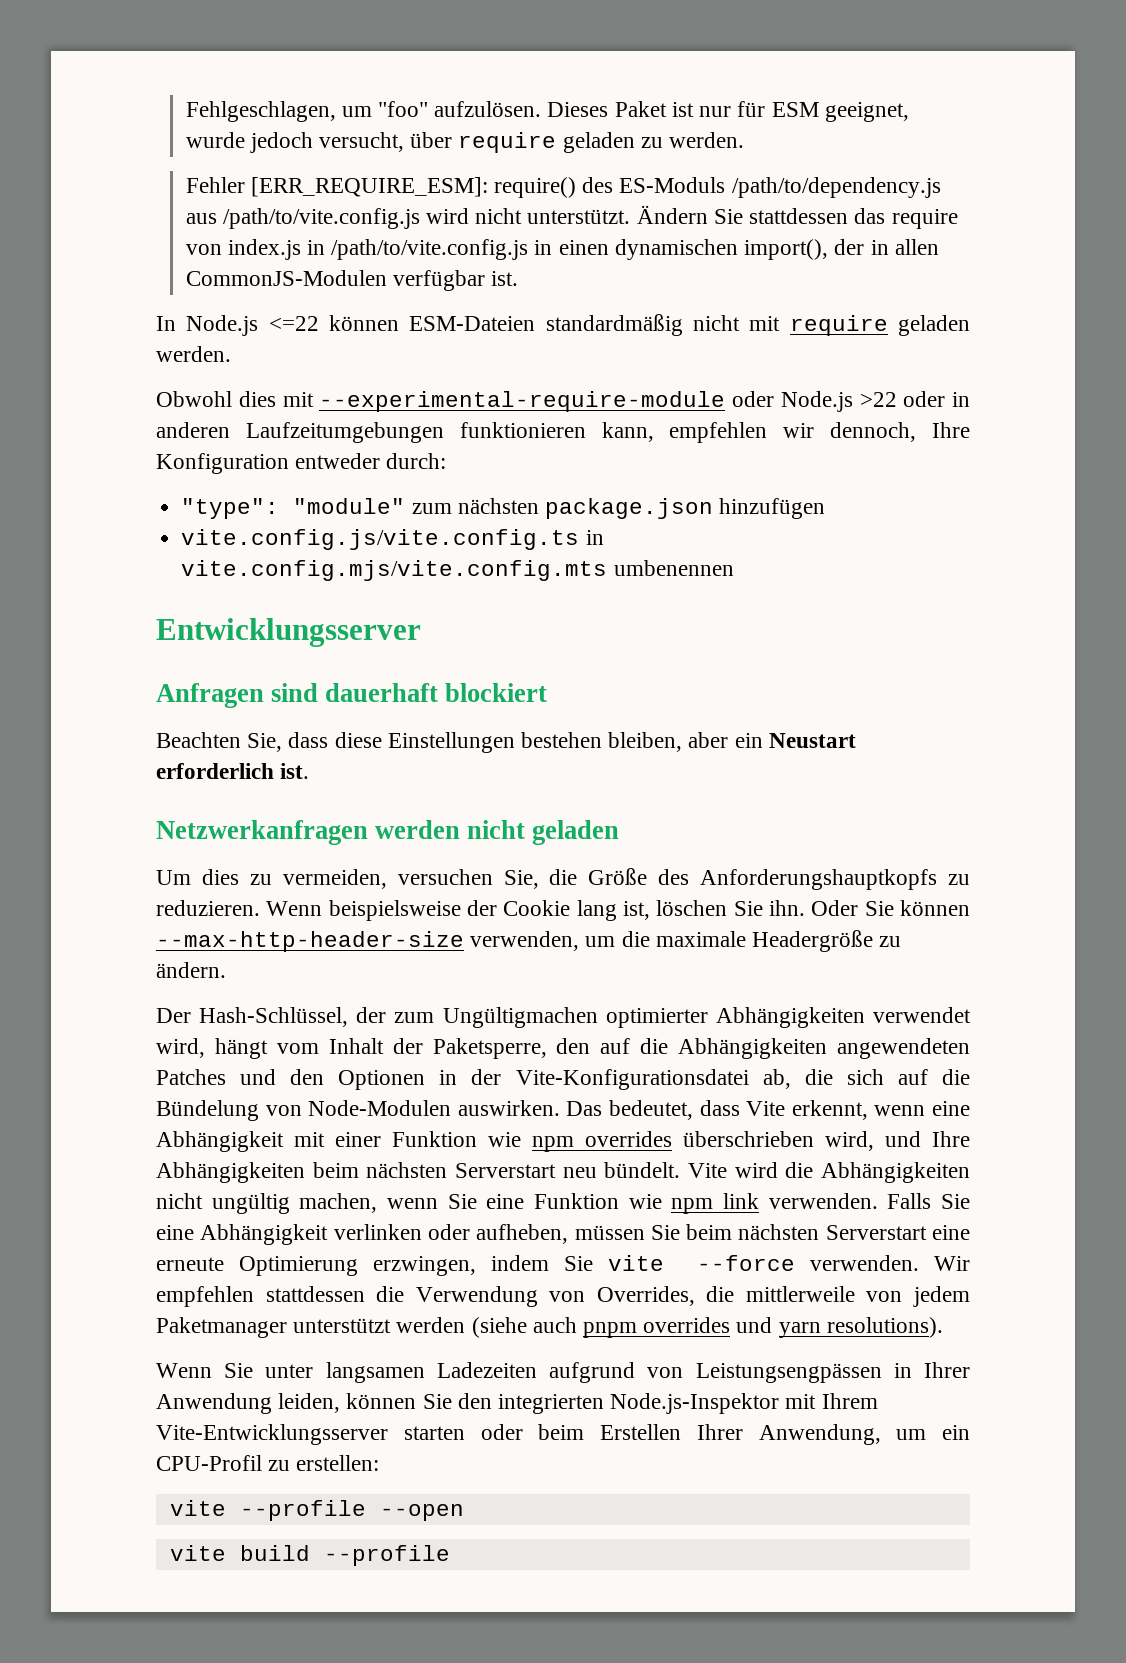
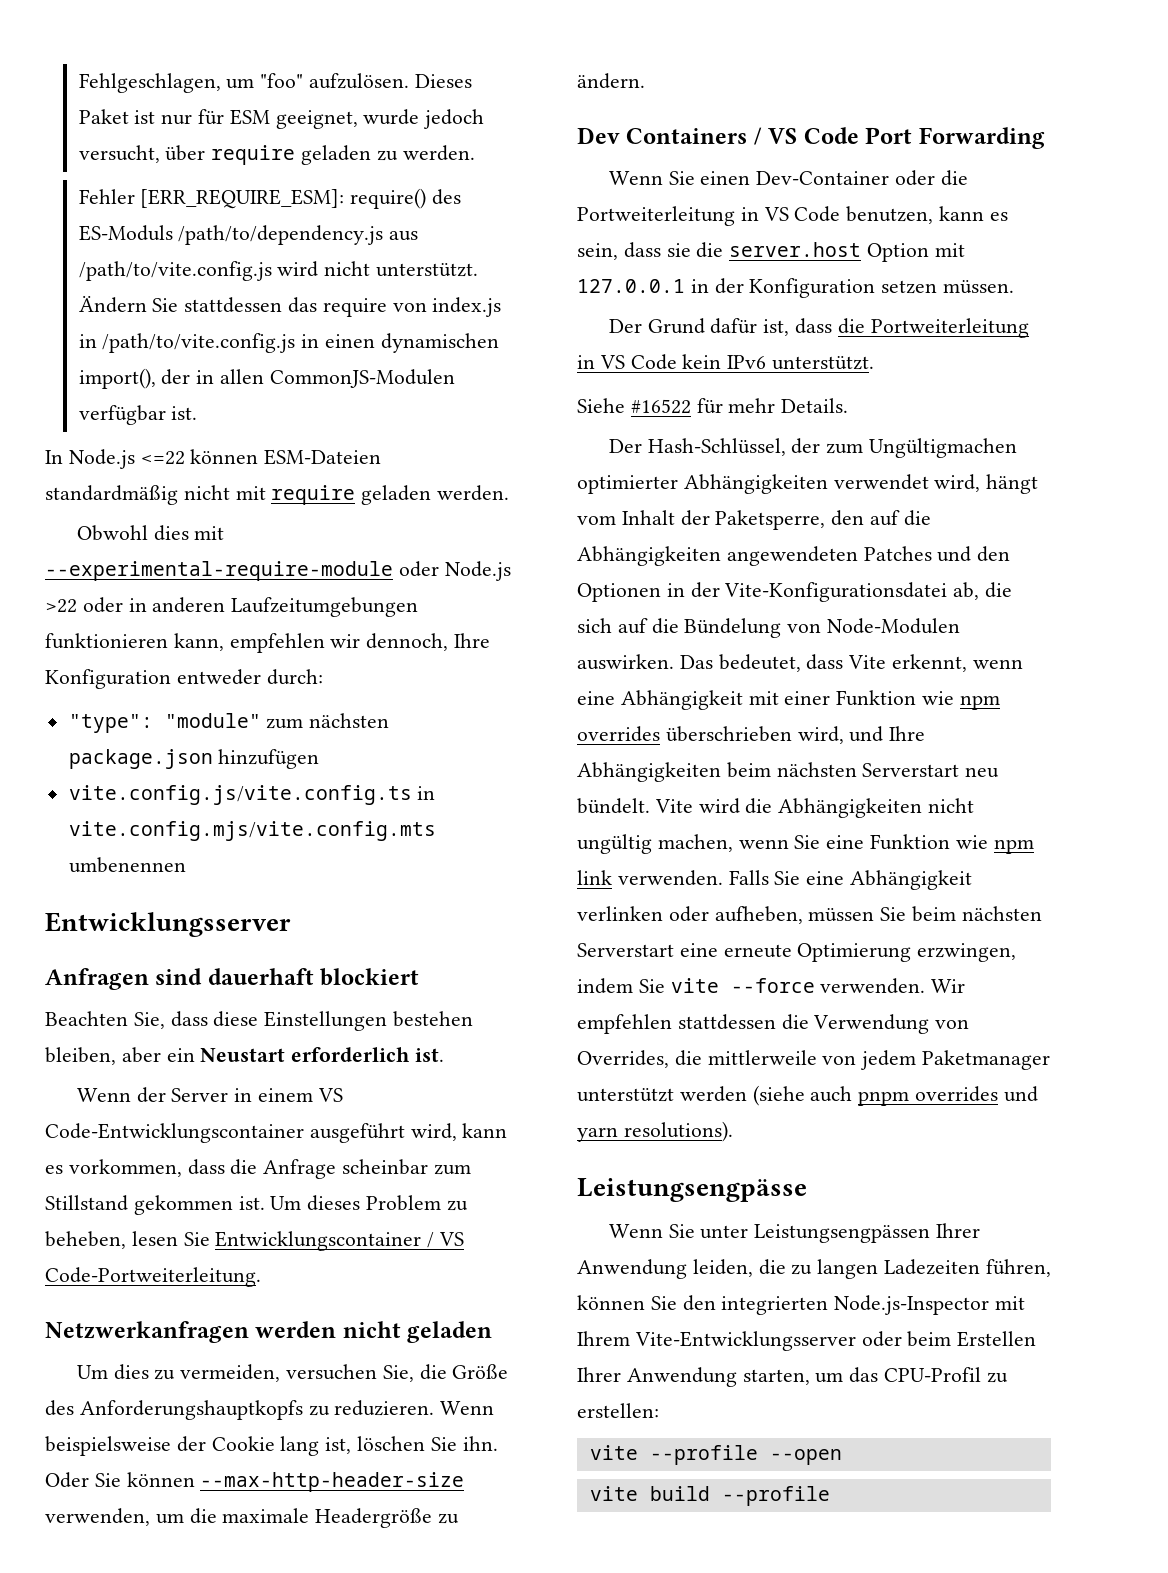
(310, 771) none -> [76,1087,343,1103] [45,1123,508,1143] [45,1159,471,1179] [45,1195,468,1215] [45,1231,465,1251] [45,1267,261,1287] // Wenn der Server in einem VS Code-Entwicklungscontainer ausgeführt wird, kann es vorkommen, dass die Anfrage scheinbar zum Stillstand gekommen ist. Um dieses Problem zu beheben, lesen Sie Entwicklungscontainer / VS Code-Portweiterleitung.
(226, 970) none -> [577,127,1045,149] [608,170,968,186] [577,206,1008,226] [577,242,965,262] [577,278,1015,298] [608,318,1029,338] [577,354,875,370] [577,398,849,414] // Dev Containers / VS Code Port Forwarding // Wenn Sie einen Dev-Container oder die Portweiterleitung in VS Code benutzen, kann es sein, dass sie die server.host Option mit 127.0.0.1 in der Konfiguration setzen müssen. // Der Grund dafür ist, dass die Portweiterleitung in VS Code kein IPv6 unterstützt. // Siehe #16522 für mehr Details.
(943, 1327) none -> [577,1178,807,1202] // Leistungsengpässe
[325,1362,970,1383] [156,1393,341,1414] langsamen Ladezeiten aufgrund von Leistungsengpässen in Ihrer Anwendung leiden, -> [754,1223,980,1243] [577,1259,1051,1279] Leistungsengpässen Ihrer Anwendung leiden, die zu langen Ladezeiten führen,
[610,1393,780,1414] Node.js-Inspektor -> [834,1295,990,1315] Node.js-Inspector
[403,1426,465,1440] starten -> (856, 1341) none
[758,1424,970,1445] Anwendung, um ein -> [626,1367,879,1387] Anwendung starten, um das

